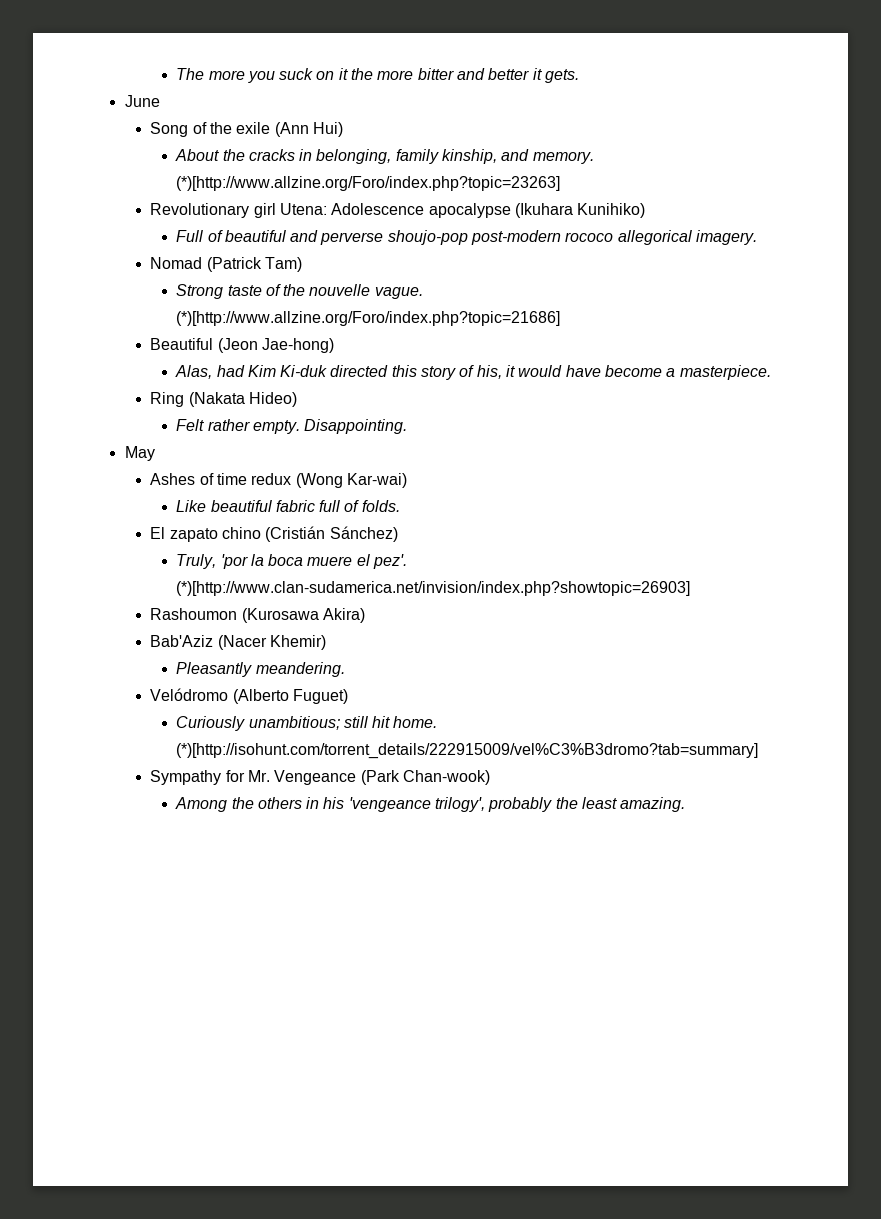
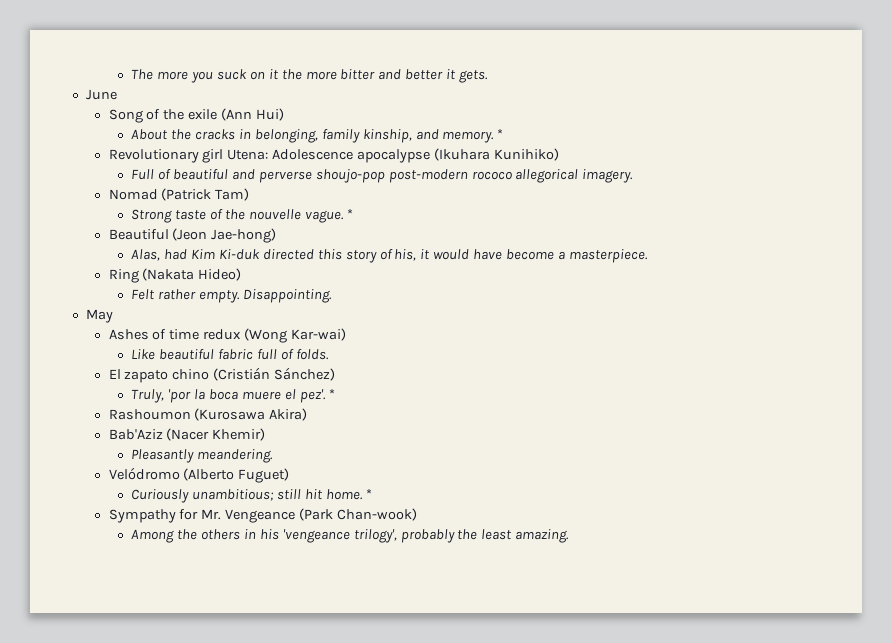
[176,176,561,191] (*)[http://www.allzine.org/Foro/index.php?topic=23263] -> [497,129,504,139] *
[176,311,561,326] (*)[http://www.allzine.org/Foro/index.php?topic=21686] -> [346,209,353,219] *
[176,581,691,596] (*)[http://www.clan-sudamerica.net/invision/index.php?showtopic=26903] -> [328,389,335,399] *
[176,743,759,759] (*)[http://isohunt.com/torrent_details/222915009/vel%C3%B3dromo?tab=summary] -> [365,489,372,499] *

